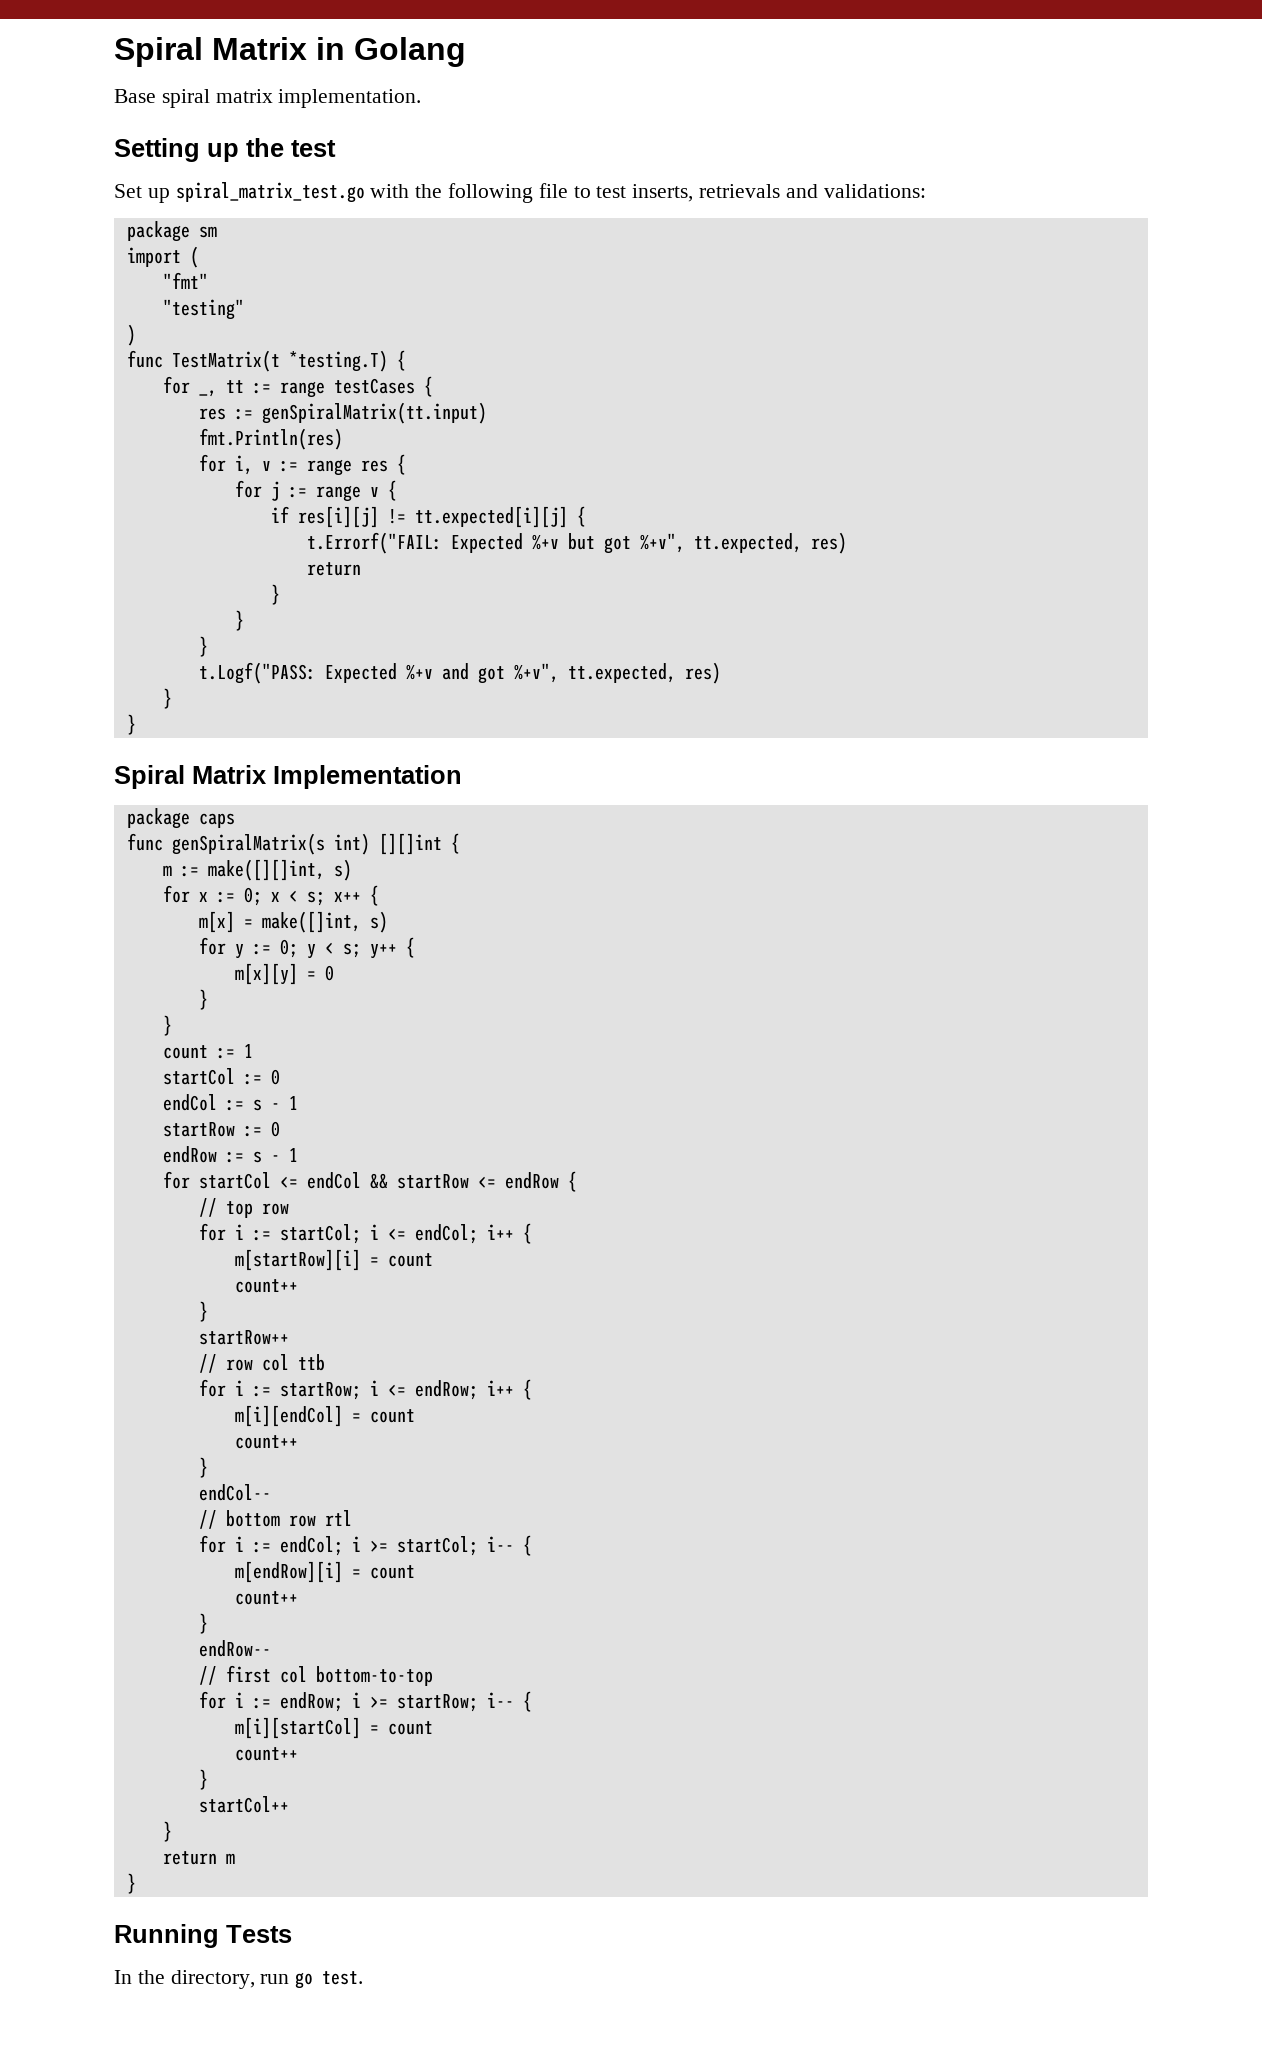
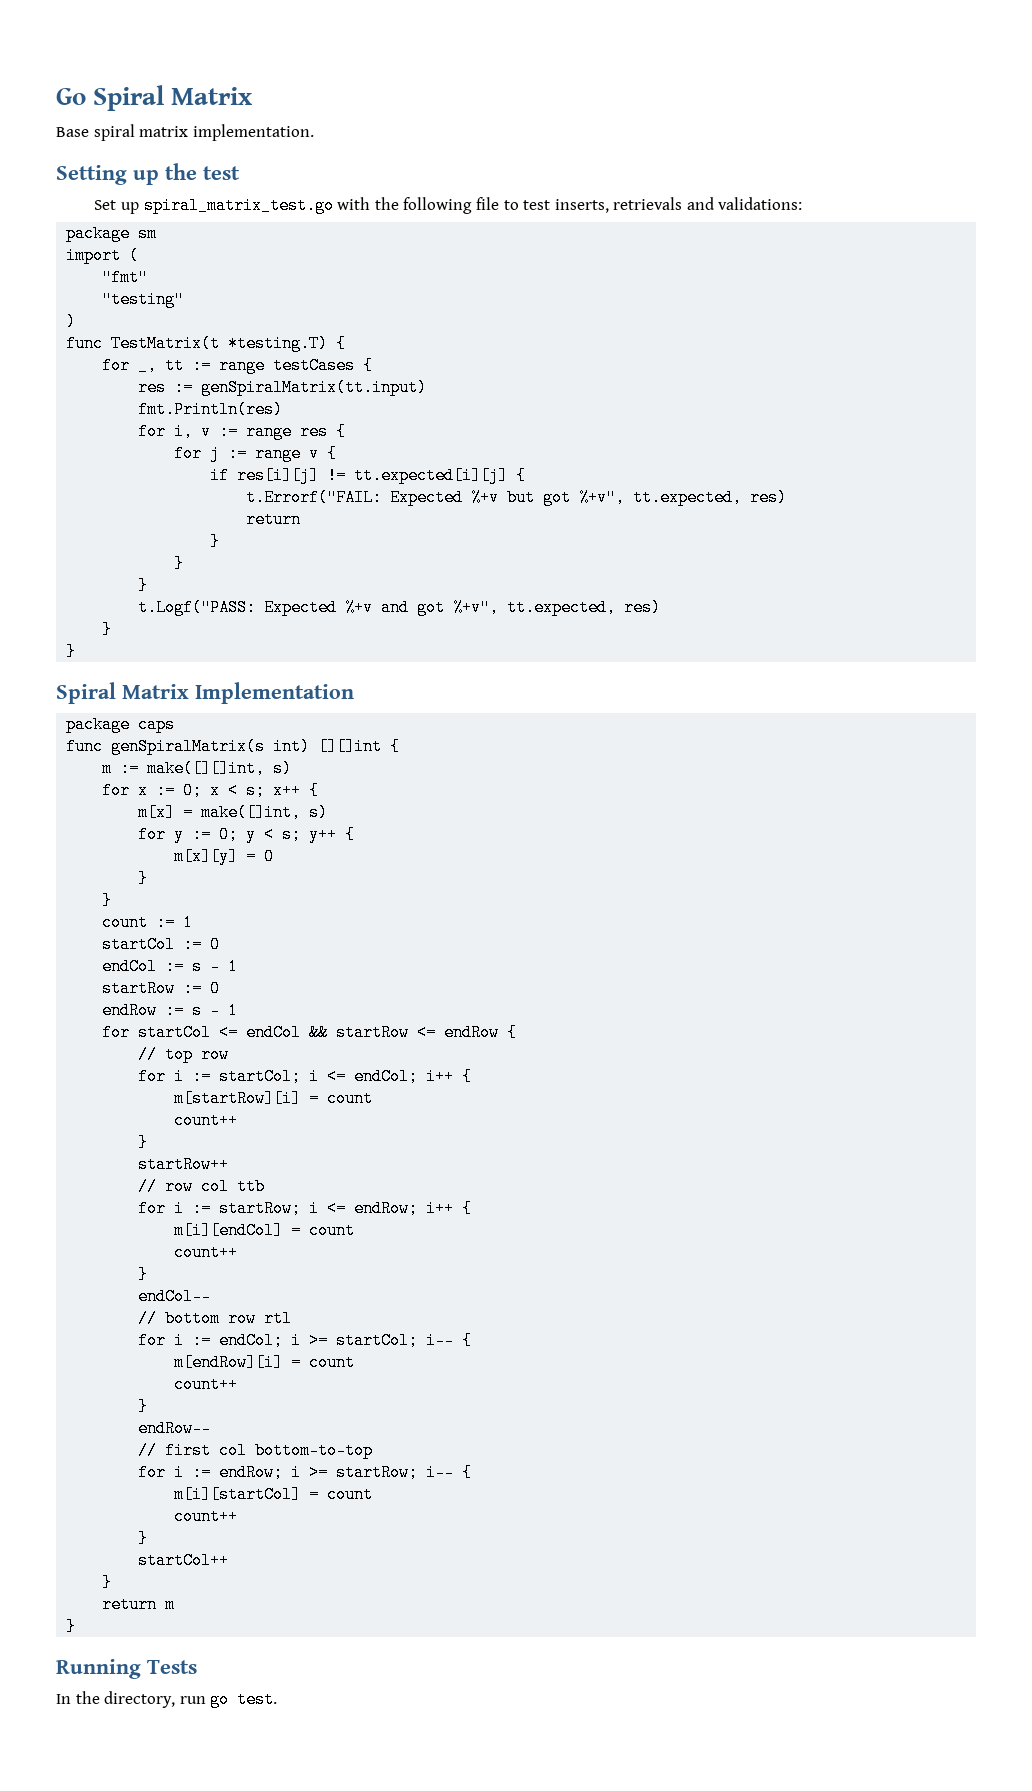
[114,37,466,67] Spiral Matrix in Golang -> [56,85,254,111] Go Spiral Matrix

